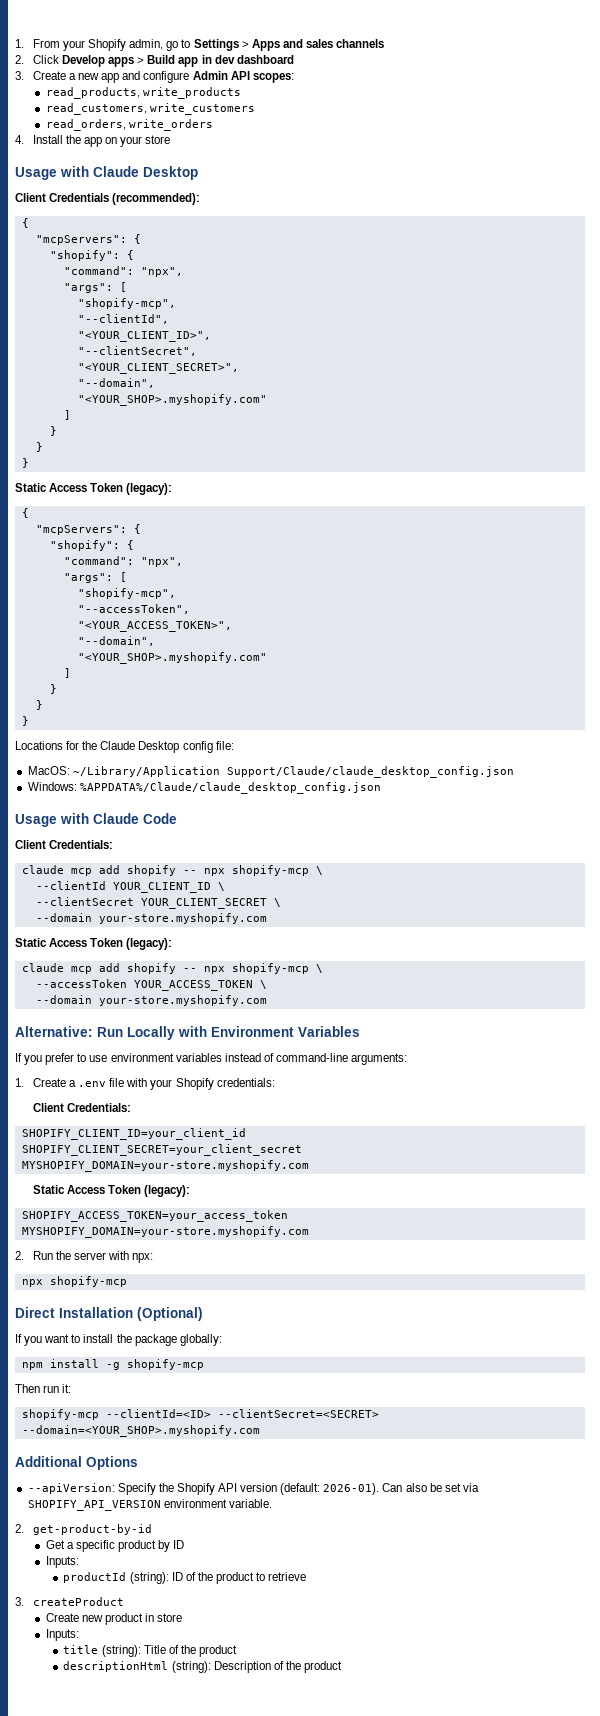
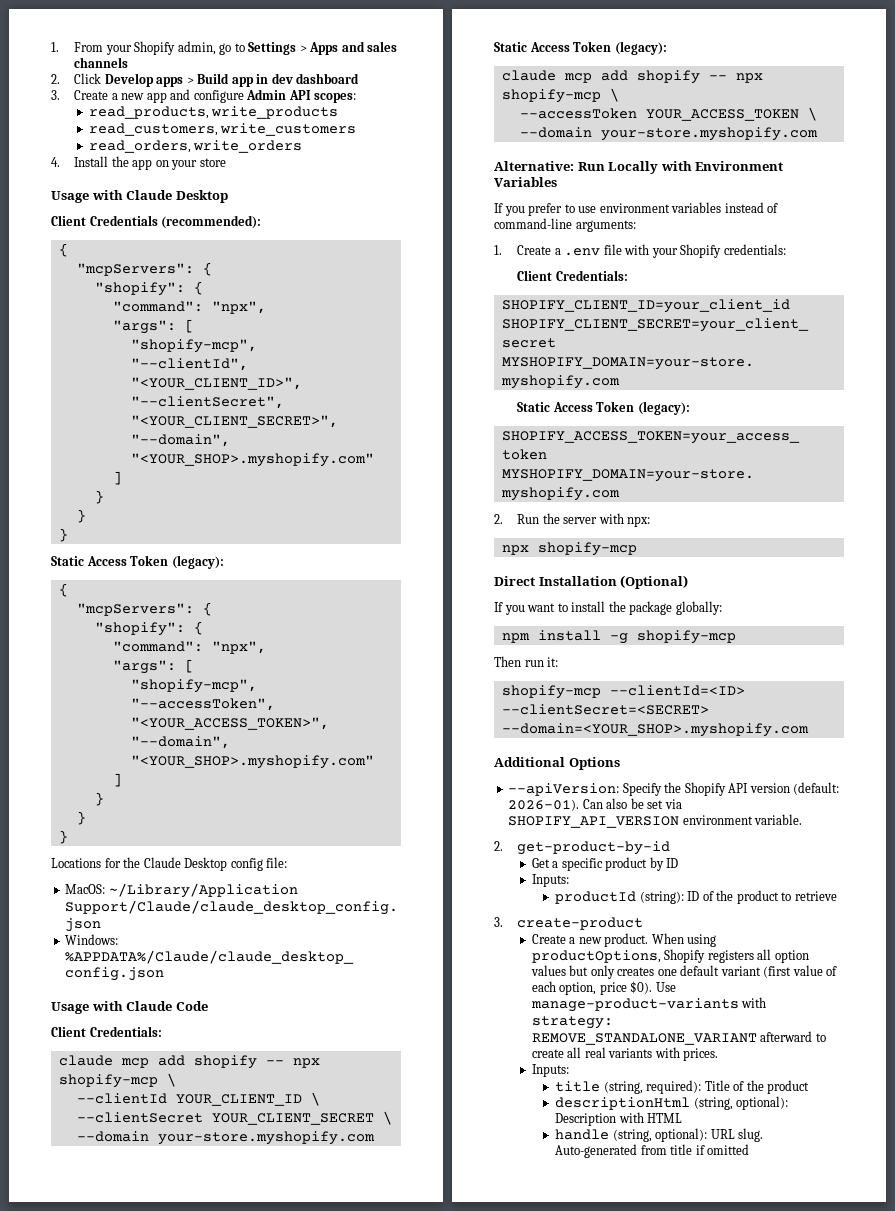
[32,1597,124,1606] [45,1613,182,1625] createProduct // Create new product in store -> [517,917,644,930] [531,933,717,947] [531,949,809,963] [530,965,838,979] [531,981,676,995] [530,997,767,1012] [531,1016,613,1029] [531,1031,826,1045] [531,1047,719,1061] create-product // Create a new product. When using productOptions, Shopify registers all option values but only creates one default variant (first value of each option, price $0). Use manage-product-variants with strategy: REMOVE_STANDALONE_VARIANT afterward to create all real variants with prices.
[101,1645,141,1657] (string): -> [603,1080,702,1094] (string, required):
[171,1661,342,1673] (string): Description of the product -> [693,1096,789,1110] [555,1112,683,1126] [555,1128,764,1142] [555,1144,750,1158] (string, optional): Description with HTML // handle (string, optional): URL slug. Auto-generated from title if omitted

